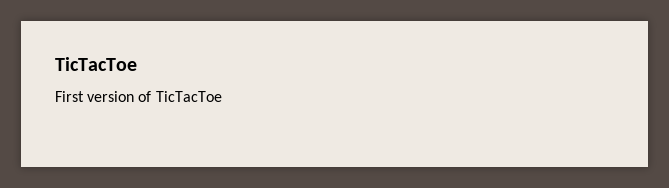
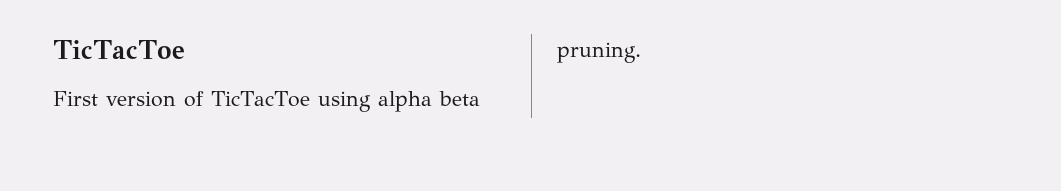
(222, 96) none -> [317,91,480,112] [557,42,641,63] using alpha beta pruning.

